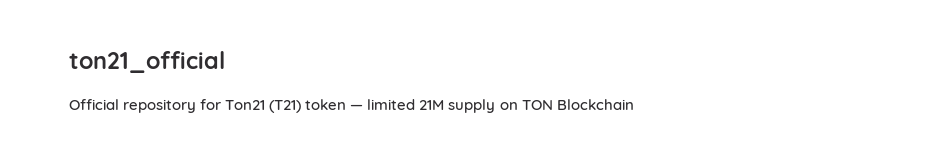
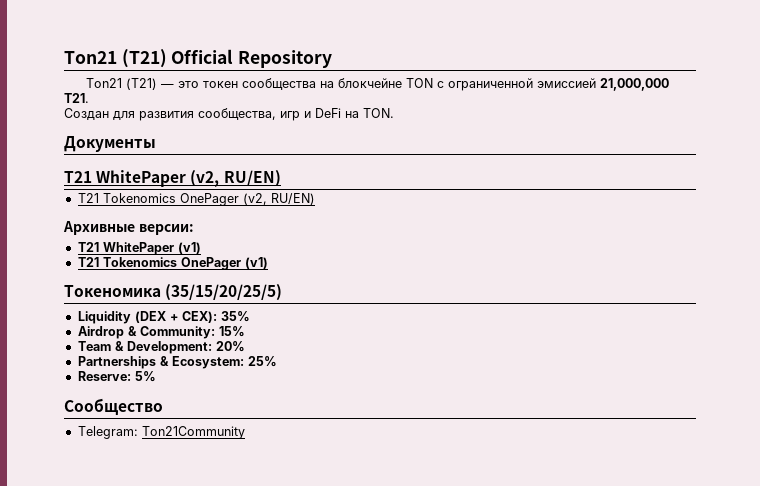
[69,51,225,73] [69,99,634,113] ton21_official // Official repository for Ton21 (T21) token — limited 21M supply on TON Blockchain -> [64,49,333,68] [85,78,669,91] [64,93,89,103] [64,108,394,121] [64,136,156,152] [64,170,281,187] [77,193,315,206] [63,221,194,235] [77,242,201,255] [77,257,268,270] [64,284,283,301] [77,311,250,324] [77,326,245,339] [77,341,245,354] [77,356,277,369] [77,371,156,382] [64,398,163,416] [77,426,245,439] Ton21 (T21) Official Repository // Ton21 (T21) — это токен сообщества на блокчейне TON с ограниченной эмиссией 21,000,000 T21. // Создан для развития сообщества, игр и DeFi на TON. // Документы // T21 WhitePaper (v2, RU/EN) // T21 Tokenomics OnePager (v2, RU/EN) // Архивные версии: // T21 WhitePaper (v1) // T21 Tokenomics OnePager (v1) // Токеномика (35/15/20/25/5) // Liquidity (DEX + CEX): 35% // Airdrop & Community: 15% // Team & Development: 20% // Partnerships & Ecosystem: 25% // Reserve: 5% // Сообщество // Telegram: Ton21Community

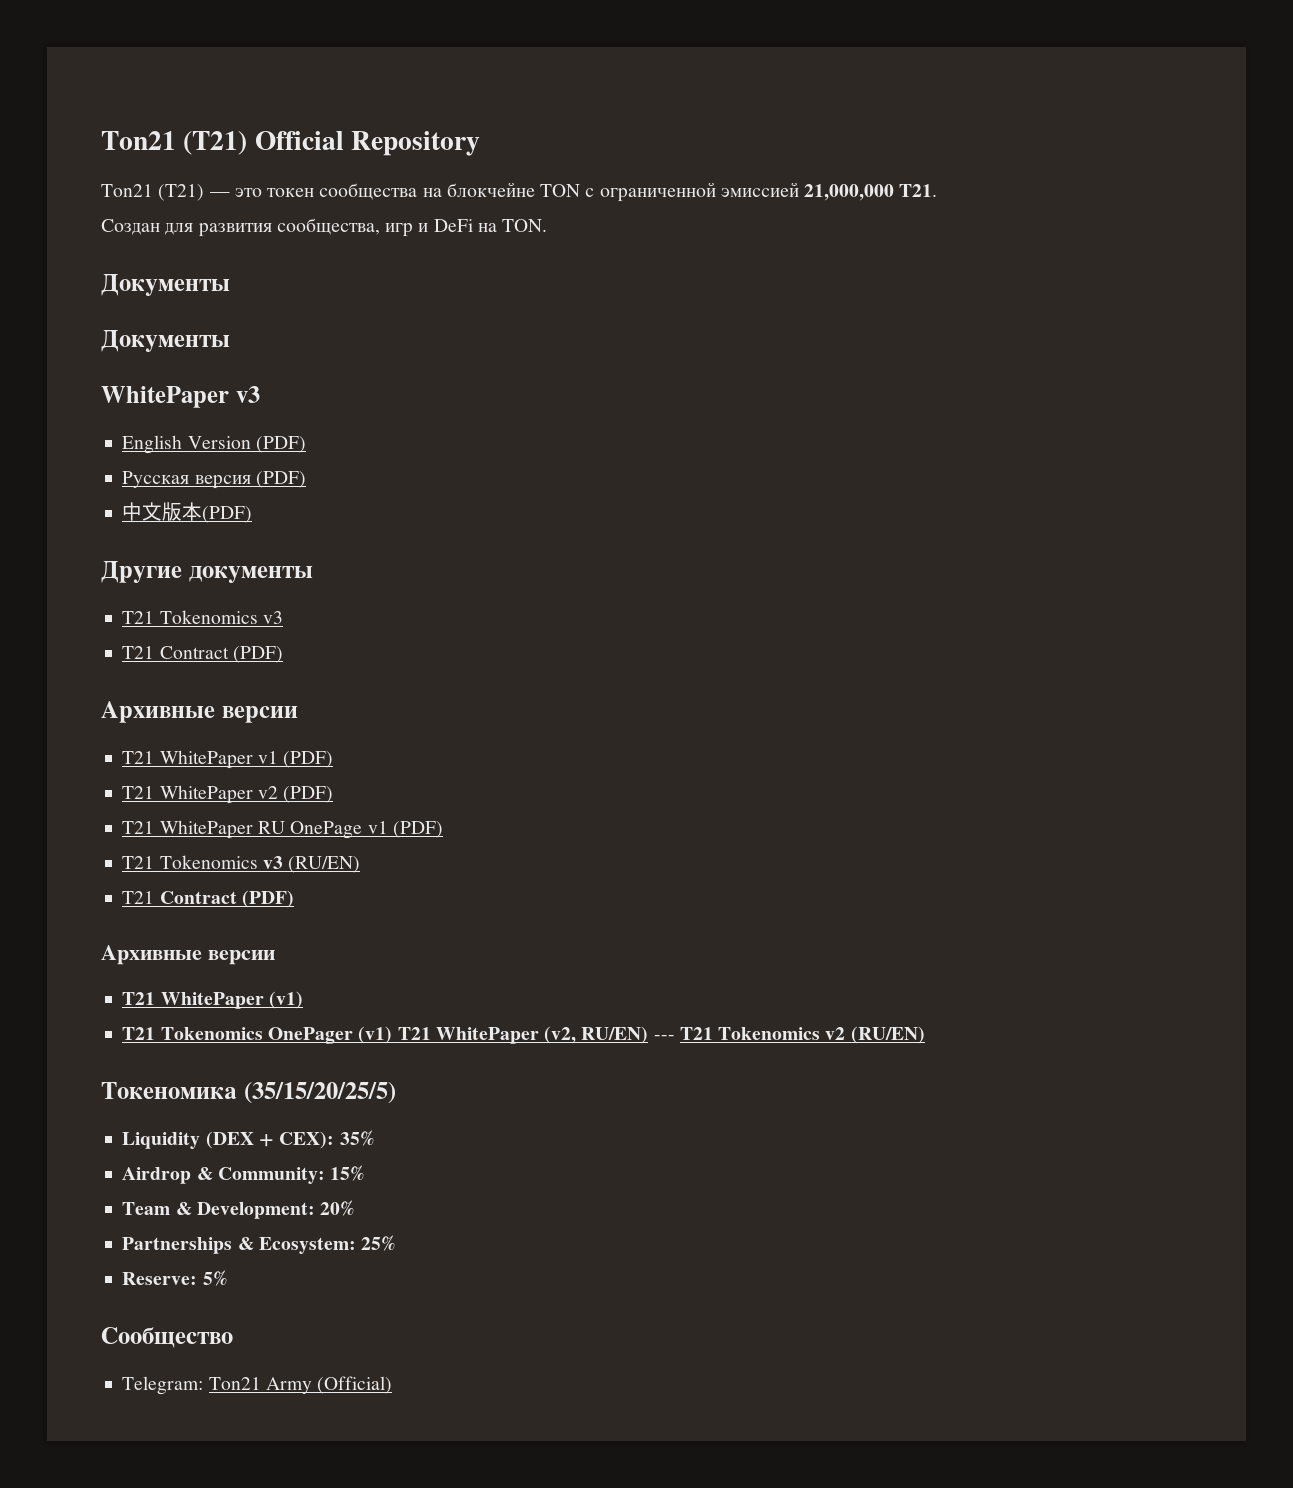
[64,170,281,187] [77,193,315,206] [63,221,194,235] T21 WhitePaper (v2, RU/EN) // T21 Tokenomics OnePager (v2, RU/EN) // Архивные версии: -> [101,330,230,352] [101,386,260,408] [122,435,306,454] [122,471,306,489] [122,502,253,523] [101,561,313,583] [122,610,283,624] [122,646,283,663] [101,701,298,723] [122,750,334,769] [122,785,334,804] [122,820,443,839] [122,855,361,873] [122,890,294,908] [101,945,275,965] Документы // WhitePaper v3 // English Version (PDF) // Русская версия (PDF) // 中文版本(PDF) // Другие документы // T21 Tokenomics v3 // T21 Contract (PDF) // Архивные версии // T21 WhitePaper v1 (PDF) // T21 WhitePaper v2 (PDF) // T21 WhitePaper RU OnePage v1 (PDF) // T21 Tokenomics v3 (RU/EN) // T21 Contract (PDF) // Архивные версии
(268, 263) none -> [397,1026,925,1044] T21 WhitePaper (v2, RU/EN) --- T21 Tokenomics v2 (RU/EN)
[141,426,245,439] Ton21Community -> [208,1376,393,1394] Ton21 Army (Official)

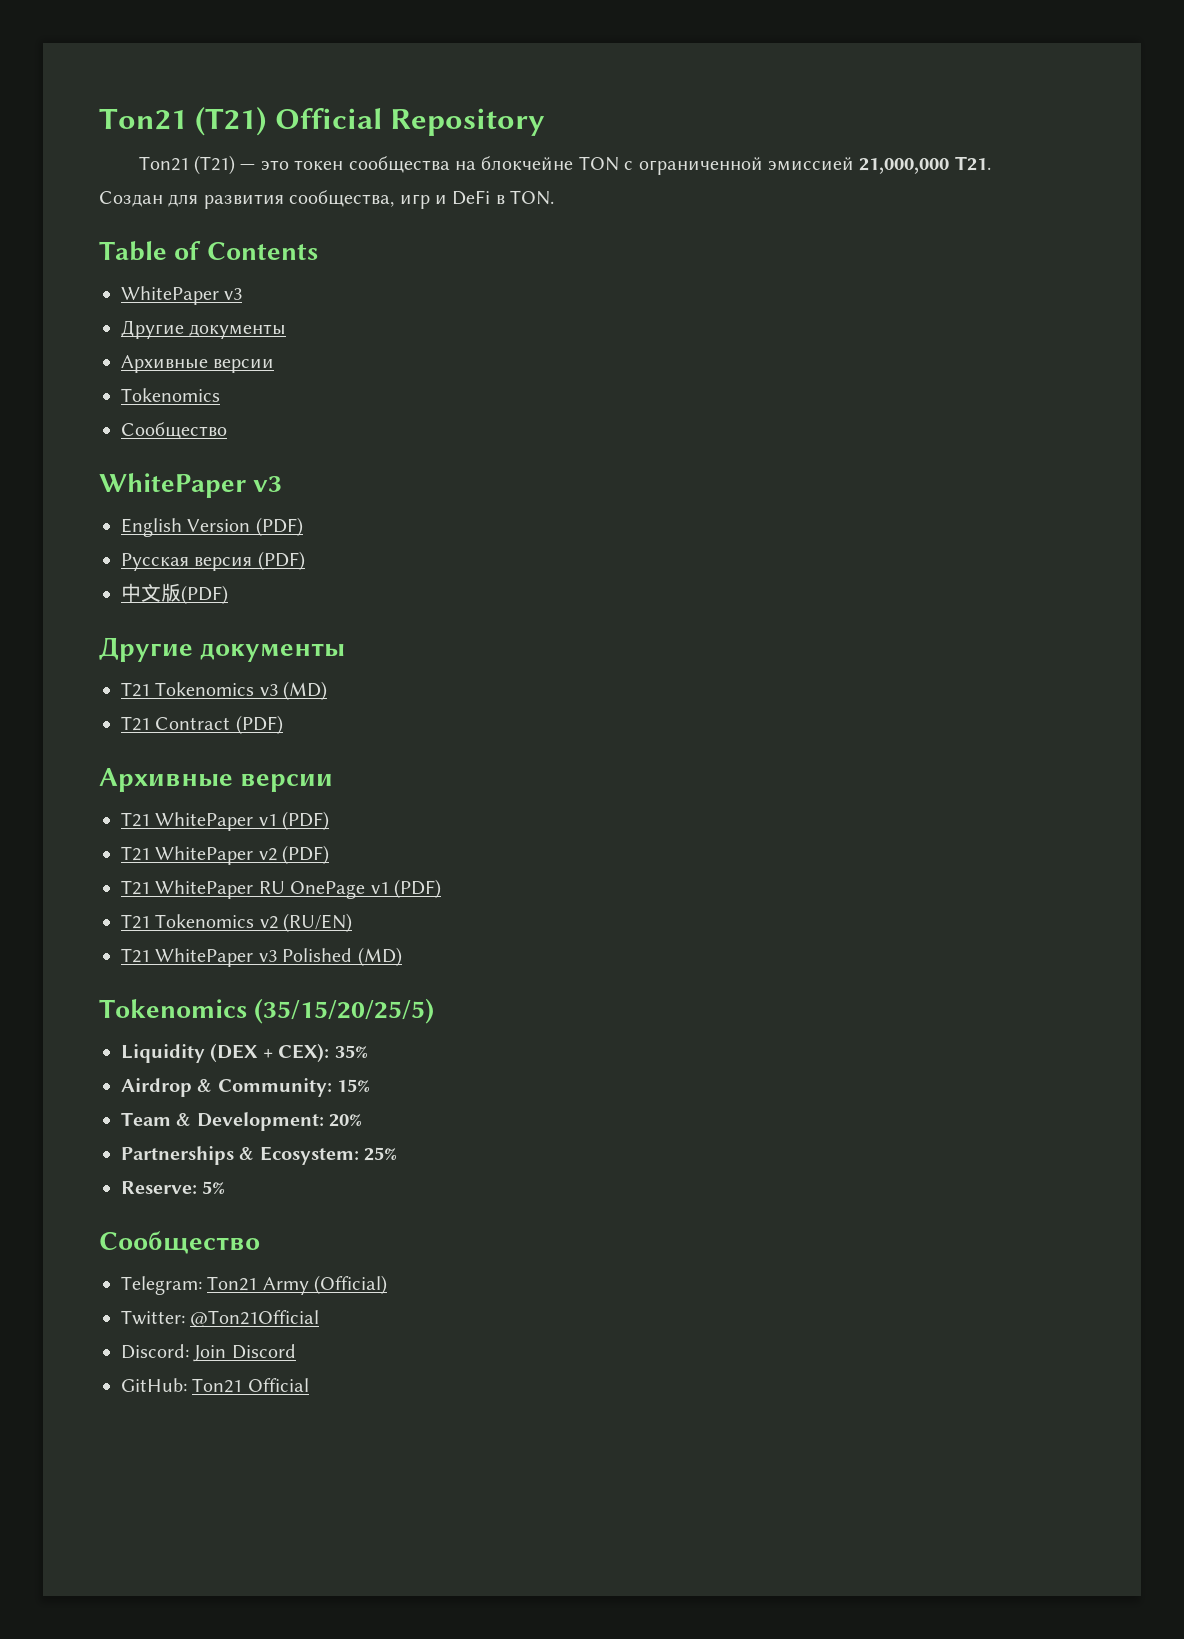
[477,223,497,232] на -> [495,194,505,205] в
[101,274,230,296] [101,330,230,352] Документы // Документы -> [99,241,318,261] [121,286,243,305] [121,320,287,339] [121,355,275,373] [121,388,220,402] [121,422,227,439] Table of Contents // WhitePaper v3 // Другие документы // Архивные версии // Tokenomics // Сообщество
[182,502,203,521] 本 -> (181, 592) none
(283, 617) none -> [283,681,328,701] (MD)
[262,856,283,869] v3 -> [259,916,278,929] v2
[159,890,294,908] [101,945,275,965] [122,991,303,1009] [122,1026,925,1044] [101,1082,237,1099] Contract (PDF) // Архивные версии // T21 WhitePaper (v1) // T21 Tokenomics OnePager (v1) T21 WhitePaper (v2, RU/EN) --- T21 Tokenomics v2 (RU/EN) // Токеномика -> [155,947,402,967] [99,999,247,1018] WhitePaper v3 Polished (MD) // Tokenomics
(393, 1385) none -> [121,1310,320,1327] [121,1344,296,1362] [121,1378,309,1393] // Twitter: @Ton21Official // Discord: Join Discord // GitHub: Ton21 Official

